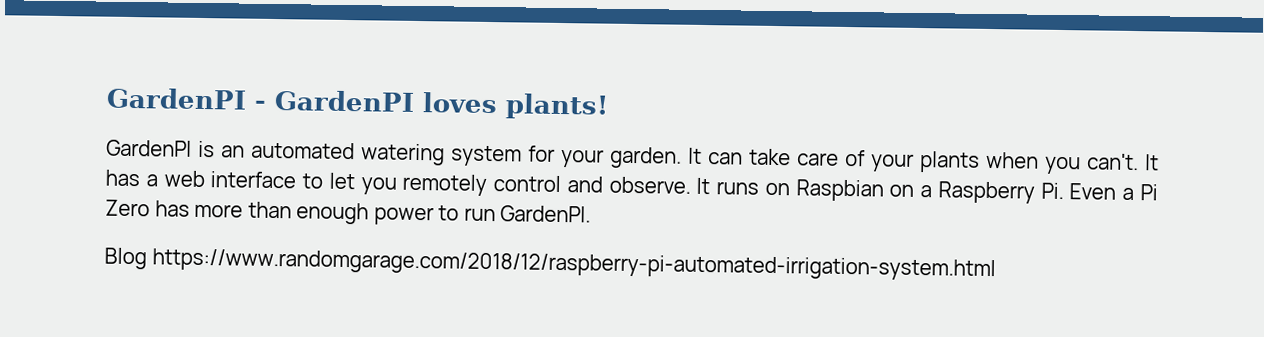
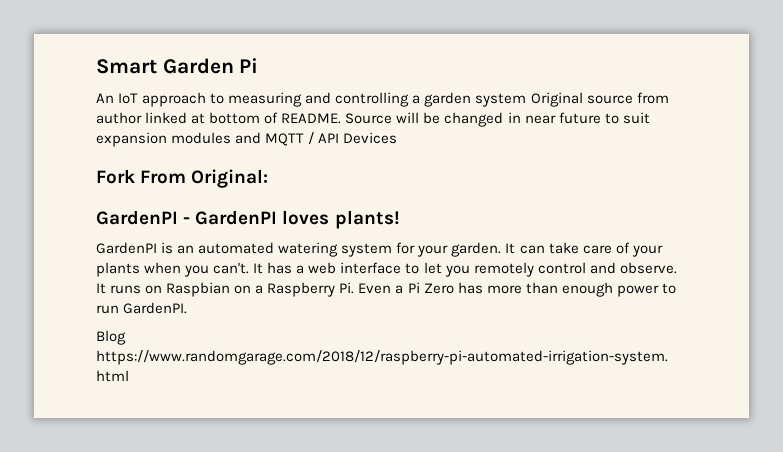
(106, 98) none -> [96,58,259,74] [96,92,669,107] [96,112,650,127] [96,132,398,147] [96,169,269,188] Smart Garden Pi // An IoT approach to measuring and controlling a garden system Original source from author linked at bottom of README. Source will be changed in near future to suit expansion modules and MQTT / API Devices // Fork From Original: //

